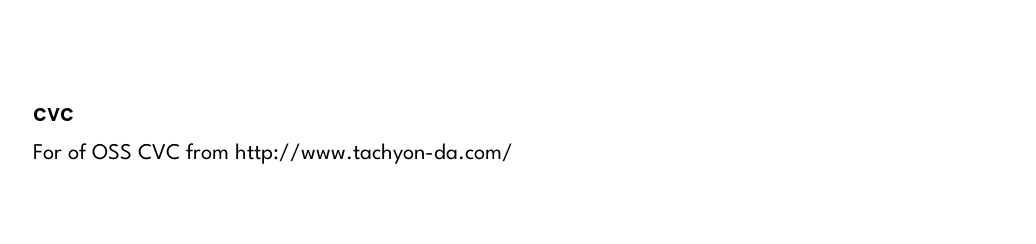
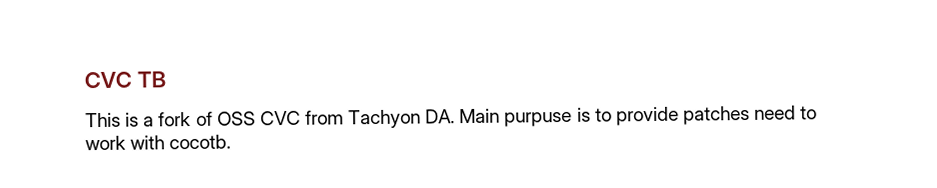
[33,108,74,121] [33,143,514,164] cvc // For of OSS CVC from http://www.tachyon-da.com/ -> [84,71,166,89] [85,105,818,129] [85,134,232,151] CVC TB // This is a fork of OSS CVC from Tachyon DA. Main purpuse is to provide patches need to work with cocotb.

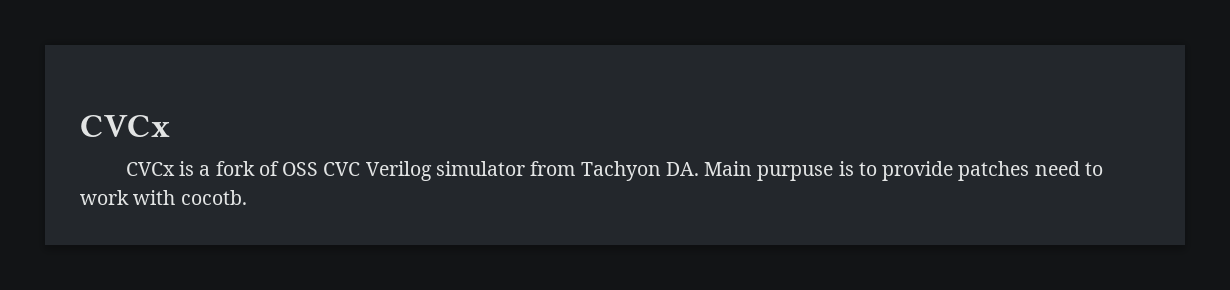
[84,71,166,89] [85,112,121,128] CVC TB // This -> [80,115,170,137] [125,162,175,176] CVCx // CVCx
(301, 118) none -> [365,161,526,181] Verilog simulator

